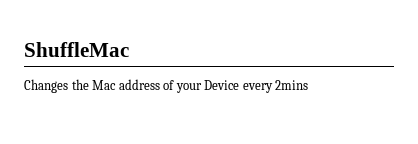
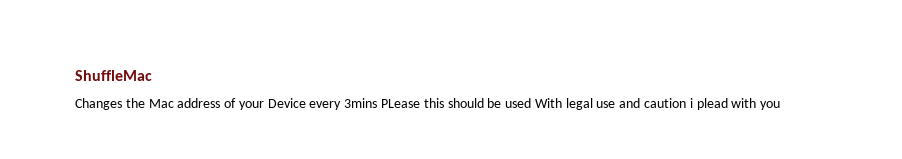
[275,80,309,90] 2mins -> [344,98,781,110] 3mins PLease this should be used With legal use and caution i plead with you

